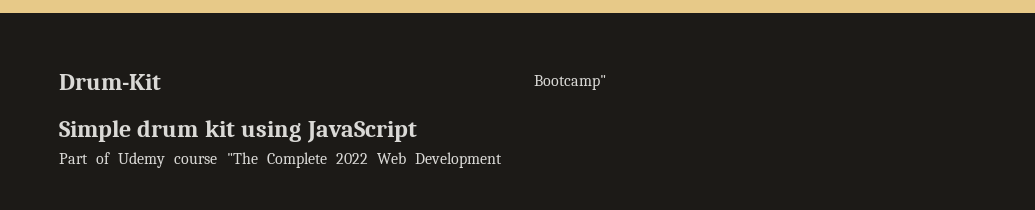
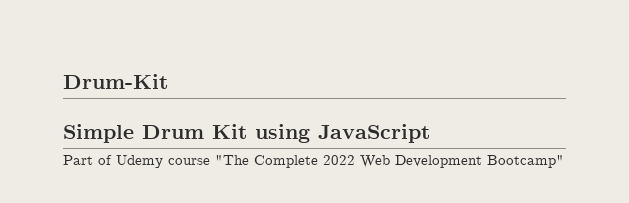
[137,120,235,137] drum kit -> [142,124,247,139] Drum Kit

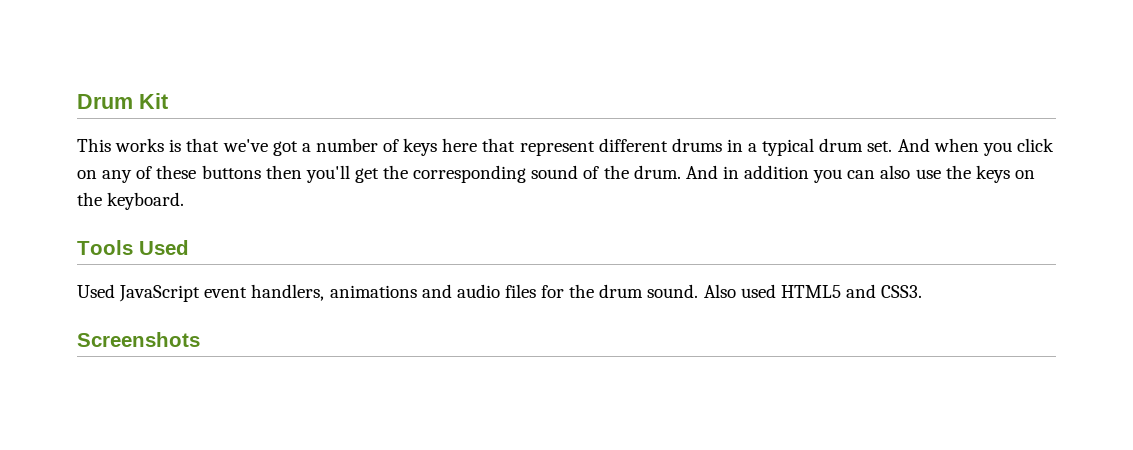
[63,74,168,89] [63,124,134,143] Drum-Kit // Simple -> (77, 101) none
[255,124,430,143] [63,155,564,168] using JavaScript // Part of Udemy course "The Complete 2022 Web Development Bootcamp" -> [77,138,1054,156] [77,165,1035,183] [77,192,185,210] [77,240,189,255] [77,284,923,302] [77,332,200,347] // This works is that we've got a number of keys here that represent different drums in a typical drum set. And when you click on any of these buttons then you'll get the corresponding sound of the drum. And in addition you can also use the keys on the keyboard. // Tools Used // Used JavaScript event handlers, animations and audio files for the drum sound. Also used HTML5 and CSS3. // Screenshots

